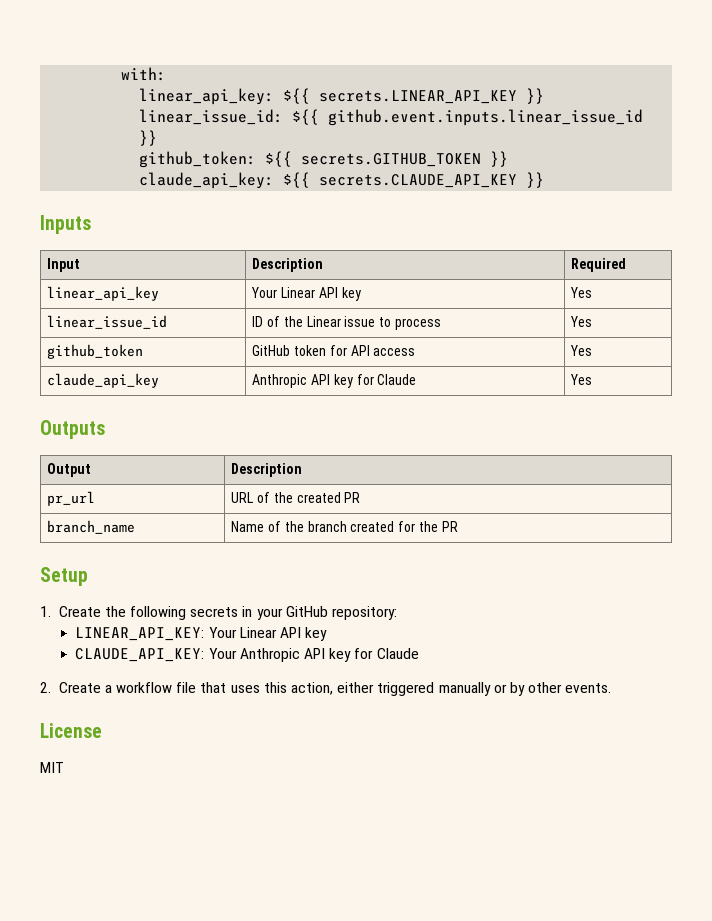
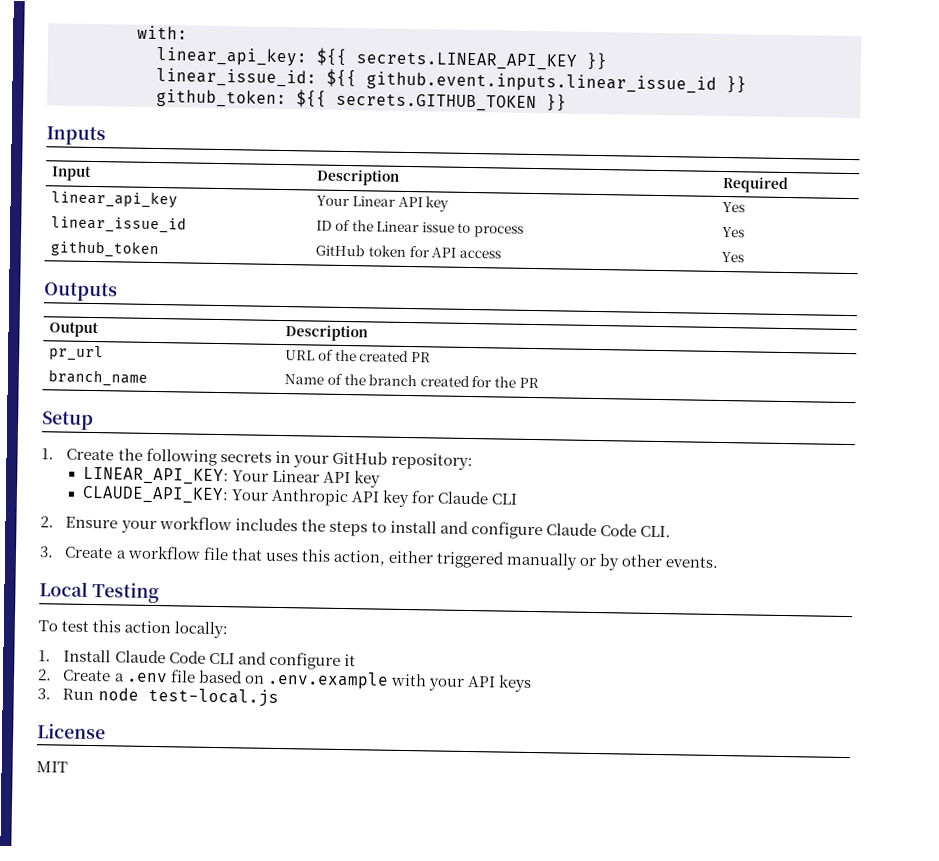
[139,172,545,189] // claude_api_key: ${{ secrets.CLAUDE_API_KEY }} -> (567, 103) none
[47,373,160,388] [252,374,417,388] [570,374,593,385] // claude_api_key | Anthropic API key for Claude | Yes -> (745, 257) none
[40,682,51,693] // 2. -> [491,493,519,505] [40,516,672,540] [39,546,54,558] CLI // 2. Ensure your workflow includes the steps to install and configure Claude Code CLI. // 3.
(612, 688) none -> [39,581,160,604] [38,620,229,639] [38,649,356,670] [37,669,532,693] [37,687,279,708] // Local Testing // To test this action locally: // 1. Install Claude Code CLI and configure it // 2. Create a .env file based on .env.example with your API keys // 3. Run node test-local.js

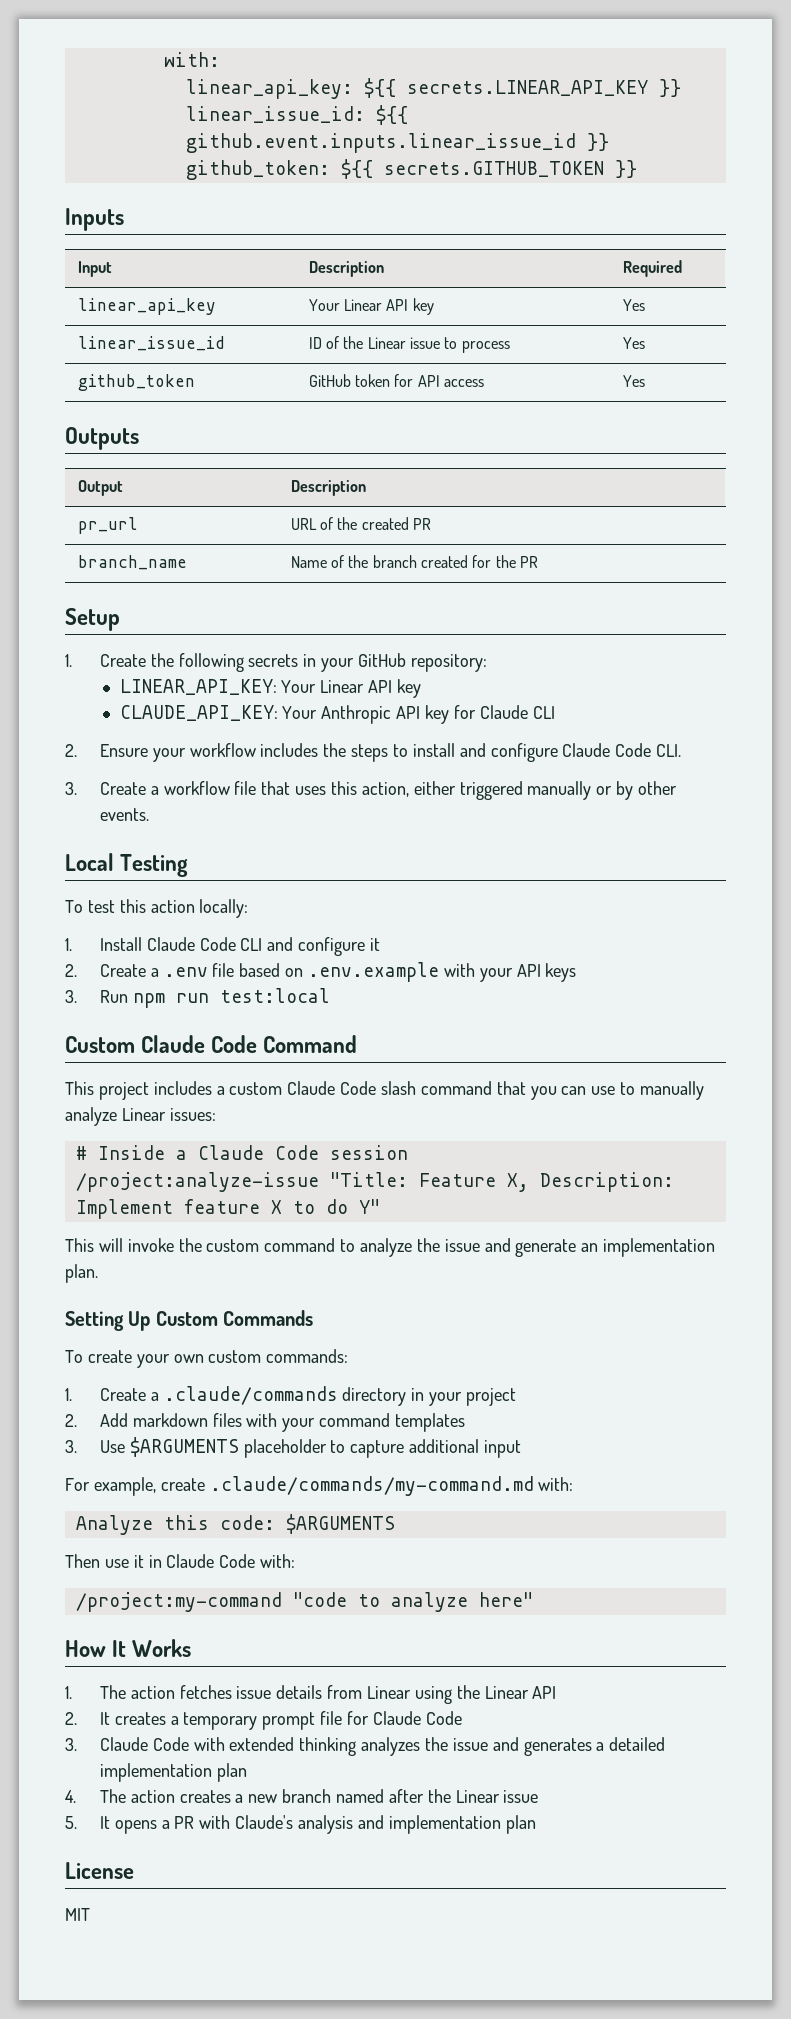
[97,687,279,708] node test-local.js -> [132,988,330,1008] [65,1035,358,1053] [65,1081,705,1100] [65,1107,216,1126] [75,1145,408,1160] [75,1172,674,1192] [75,1199,380,1219] [65,1238,716,1257] [65,1264,98,1283] [65,1310,314,1331] [65,1349,349,1368] [65,1386,516,1406] [65,1413,465,1432] [65,1437,521,1458] [65,1476,574,1496] [75,1514,395,1535] [65,1554,296,1568] [75,1592,533,1612] [65,1639,192,1657] [65,1685,557,1704] [65,1711,462,1730] [65,1737,666,1756] [99,1763,247,1782] [65,1789,539,1803] [65,1815,536,1834] npm run test:local // Custom Claude Code Command // This project includes a custom Claude Code slash command that you can use to manually analyze Linear issues: // # Inside a Claude Code session // /project:analyze-issue "Title: Feature X, Description: Implement feature X to do Y" // This will invoke the custom command to analyze the issue and generate an implementation plan. // Setting Up Custom Commands // To create your own custom commands: // 1. Create a .claude/commands directory in your project // 2. Add markdown files with your command templates // 3. Use $ARGUMENTS placeholder to capture additional input // For example, create .claude/commands/my-command.md with: // Analyze this code: $ARGUMENTS // Then use it in Claude Code with: // /project:my-command "code to analyze here" // How It Works // 1. The action fetches issue details from Linear using the Linear API // 2. It creates a temporary prompt file for Claude Code // 3. Claude Code with extended thinking analyzes the issue and generates a detailed implementation plan // 4. The action creates a new branch named after the Linear issue // 5. It opens a PR with Claude's analysis and implementation plan

